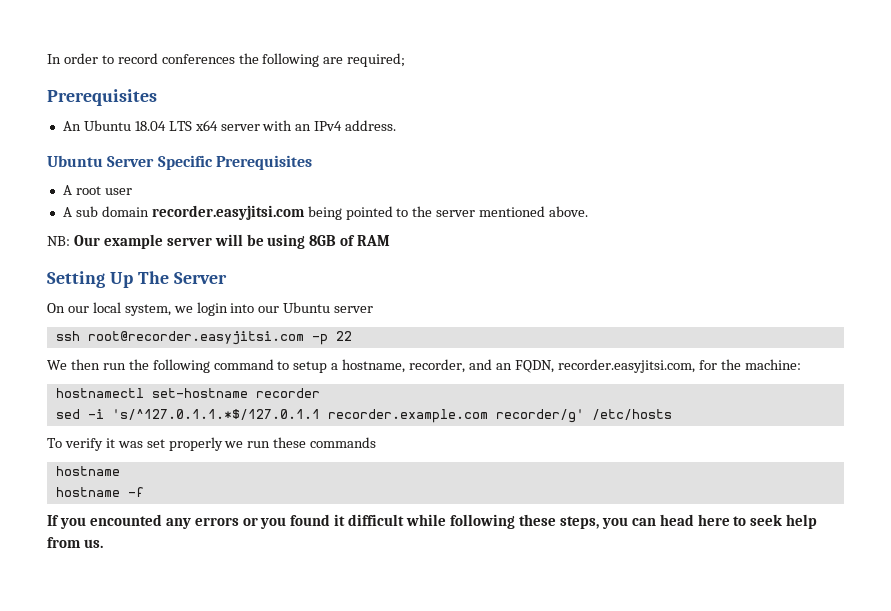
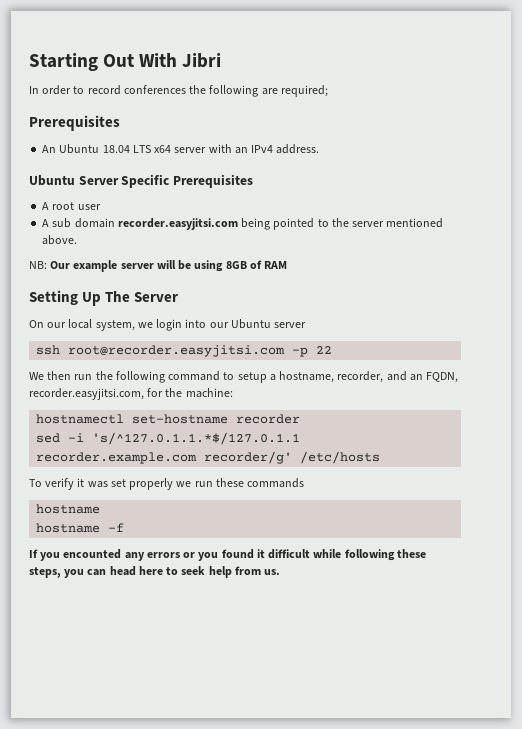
(47, 59) none -> [29,53,222,71] Starting Out With Jibri //

